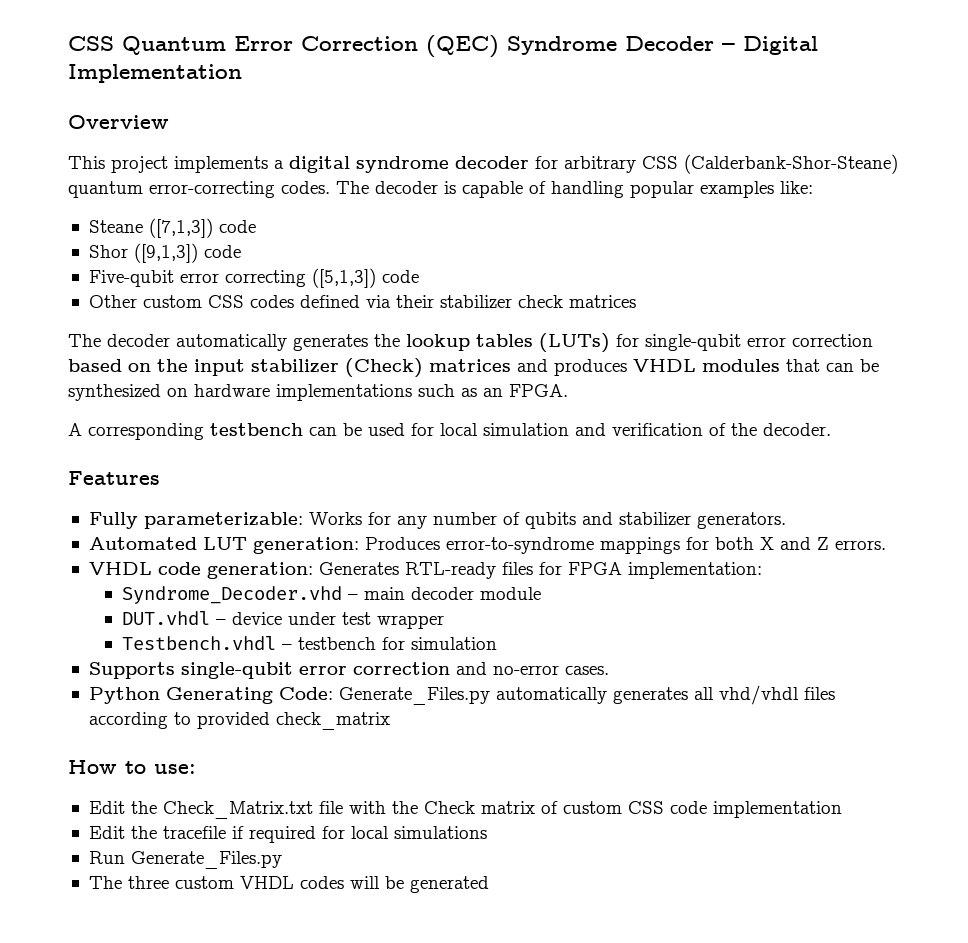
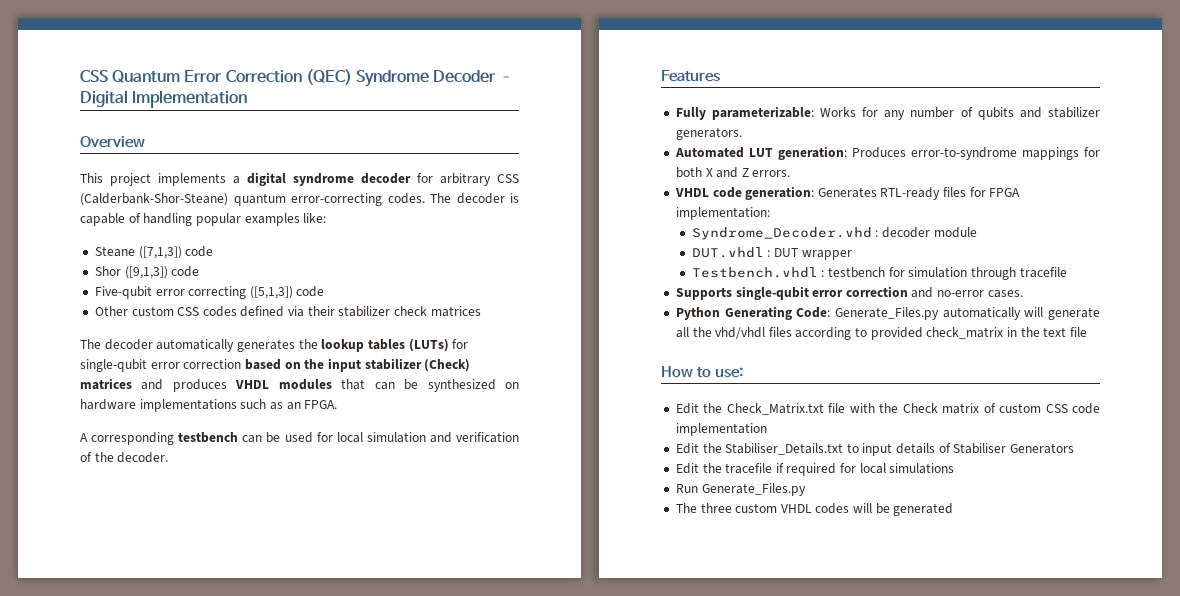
[348,587,406,600] – main -> [875,230,879,237] :
[216,612,372,625] – device under test -> [767,248,798,257] : DUT
[282,644,293,650] – -> [821,270,825,277] :
(498, 643) none -> [970,267,1067,280] through tracefile
[612,687,714,704] generates all -> [1024,307,1100,320] [675,327,712,338] will generate all the
(390, 721) none -> [1007,327,1087,337] in the text file
(842, 809) none -> [675,443,1075,456] // Edit the Stabiliser_Details.txt to input details of Stabiliser Generators

